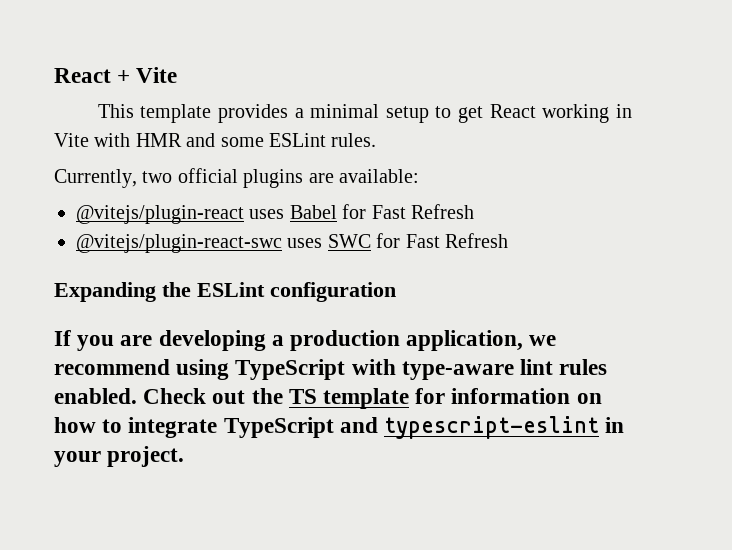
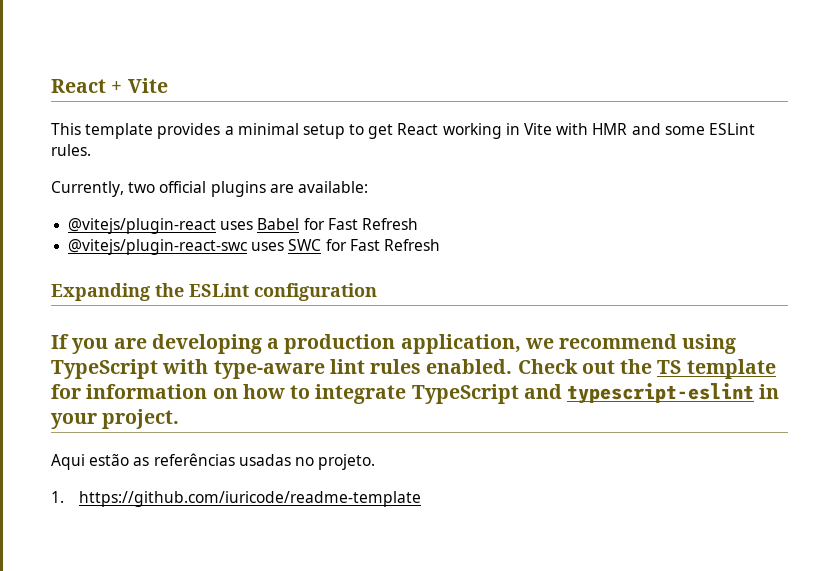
(185, 456) none -> [51,453,376,470] [51,491,422,507] // Aqui estão as referências usadas no projeto. // 1. https://github.com/iuricode/readme-template

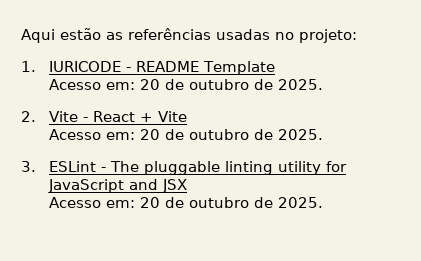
[51,78,168,93] [51,123,755,139] [51,144,91,156] [51,181,368,197] [68,218,418,234] [68,239,440,255] [51,283,377,301] [51,334,737,354] [51,359,776,379] [51,383,780,404] [51,409,180,429] React + Vite // This template provides a minimal setup to get React working in Vite with HMR and some ESLint rules. // Currently, two official plugins are available: // @vitejs/plugin-react uses Babel for Fast Refresh // @vitejs/plugin-react-swc uses SWC for Fast Refresh // Expanding the ESLint configuration // If you are developing a production application, we recommend using TypeScript with type-aware lint rules enabled. Check out the TS template for information on how to integrate TypeScript and typescript-eslint in your project. // -> (21, 36) none
[318,454,376,470] projeto. -> [299,29,357,43] projeto:
[79,491,422,507] https://github.com/iuricode/readme-template -> [48,61,275,75] [48,79,323,90] [21,111,187,122] [48,129,323,140] [21,161,347,175] [47,179,187,193] [48,197,323,208] IURICODE - README Template // Acesso em: 20 de outubro de 2025. // 2. Vite - React + Vite // Acesso em: 20 de outubro de 2025. // 3. ESLint - The pluggable linting utility for JavaScript and JSX // Acesso em: 20 de outubro de 2025.

